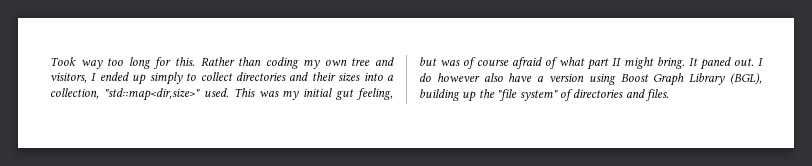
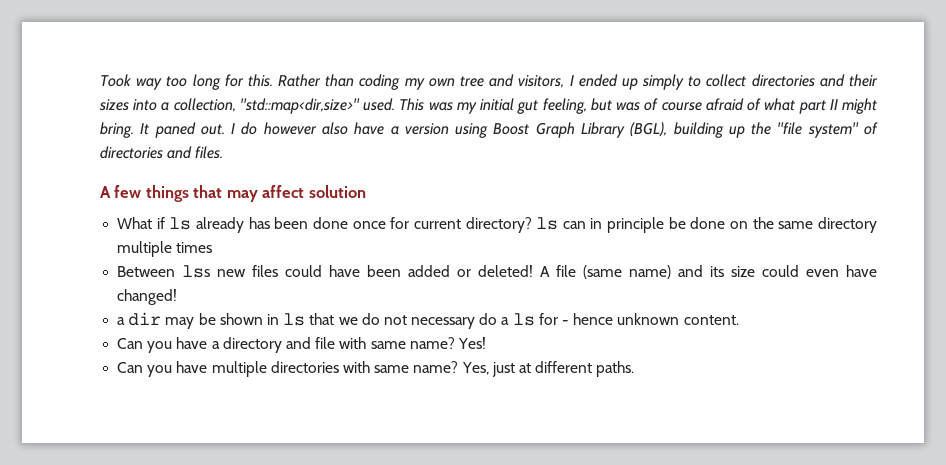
(669, 95) none -> [100,185,366,202] [117,217,877,233] [117,241,213,257] [117,265,878,279] [117,289,178,305] [117,312,739,329] [117,337,486,353] [117,361,635,377] // A few things that may affect solution // What if ls already has been done once for current directory? ls can in principle be done on the same directory multiple times // Between lss new files could have been added or deleted! A file (same name) and its size could even have changed! // a dir may be shown in ls that we do not necessary do a ls for - hence unknown content. // Can you have a directory and file with same name? Yes! // Can you have multiple directories with same name? Yes, just at different paths.

